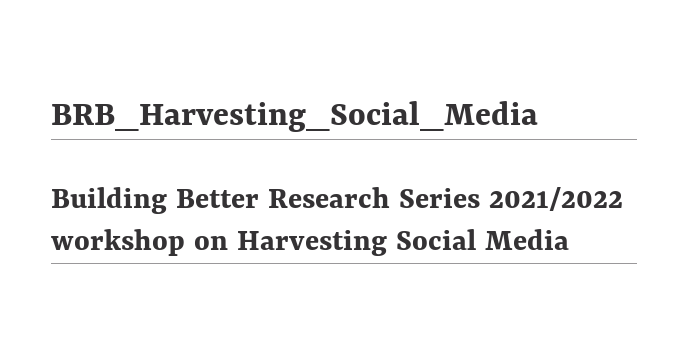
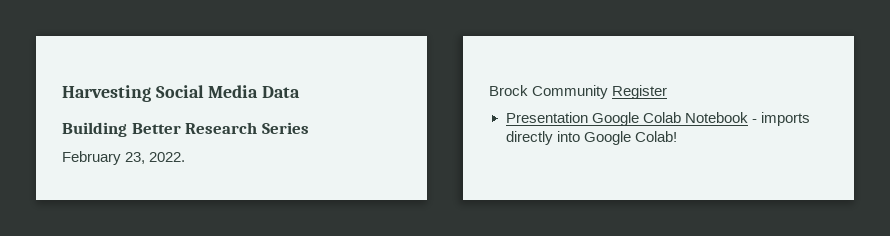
[51,101,538,132] BRB_Harvesting_Social_Media -> [62,85,301,102] Harvesting Social Media Data
[488,187,623,211] [51,229,569,256] 2021/2022 workshop on Harvesting Social Media -> [62,151,186,165] [489,85,668,99] [505,112,810,126] [505,131,677,145] // February 23, 2022. // Brock Community Register // Presentation Google Colab Notebook - imports directly into Google Colab!

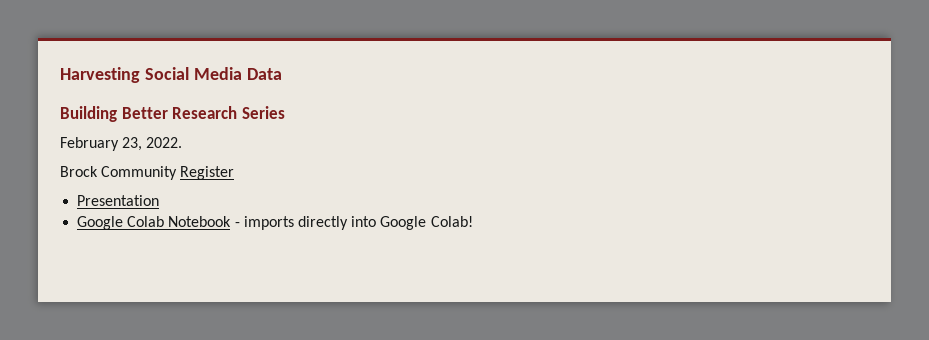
(588, 117) none -> (160, 200) //

